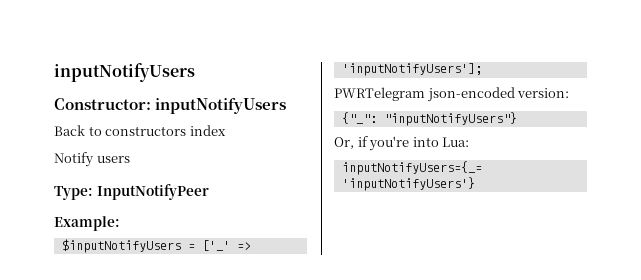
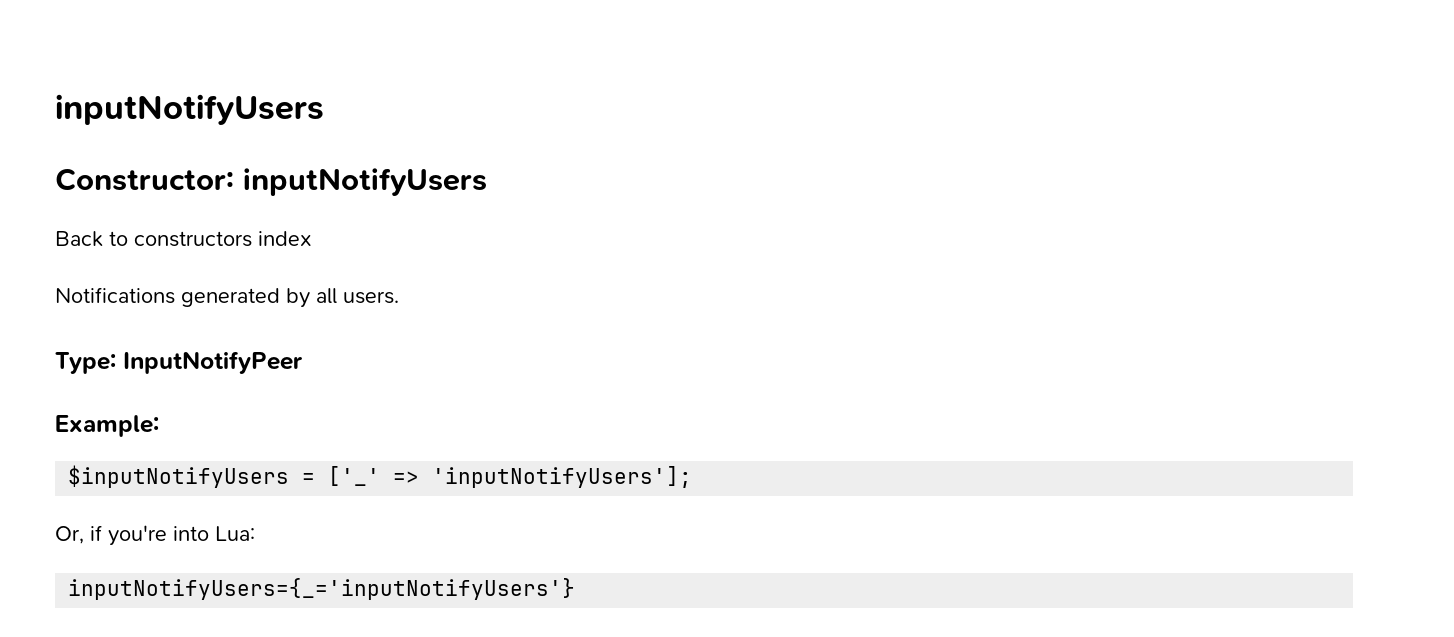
[54,152,130,167] Notify users -> [55,287,399,308] Notifications generated by all users.
[334,87,570,102] [341,112,517,126] // PWRTelegram json-encoded version: // {"_": "inputNotifyUsers"} -> (693, 477) none

